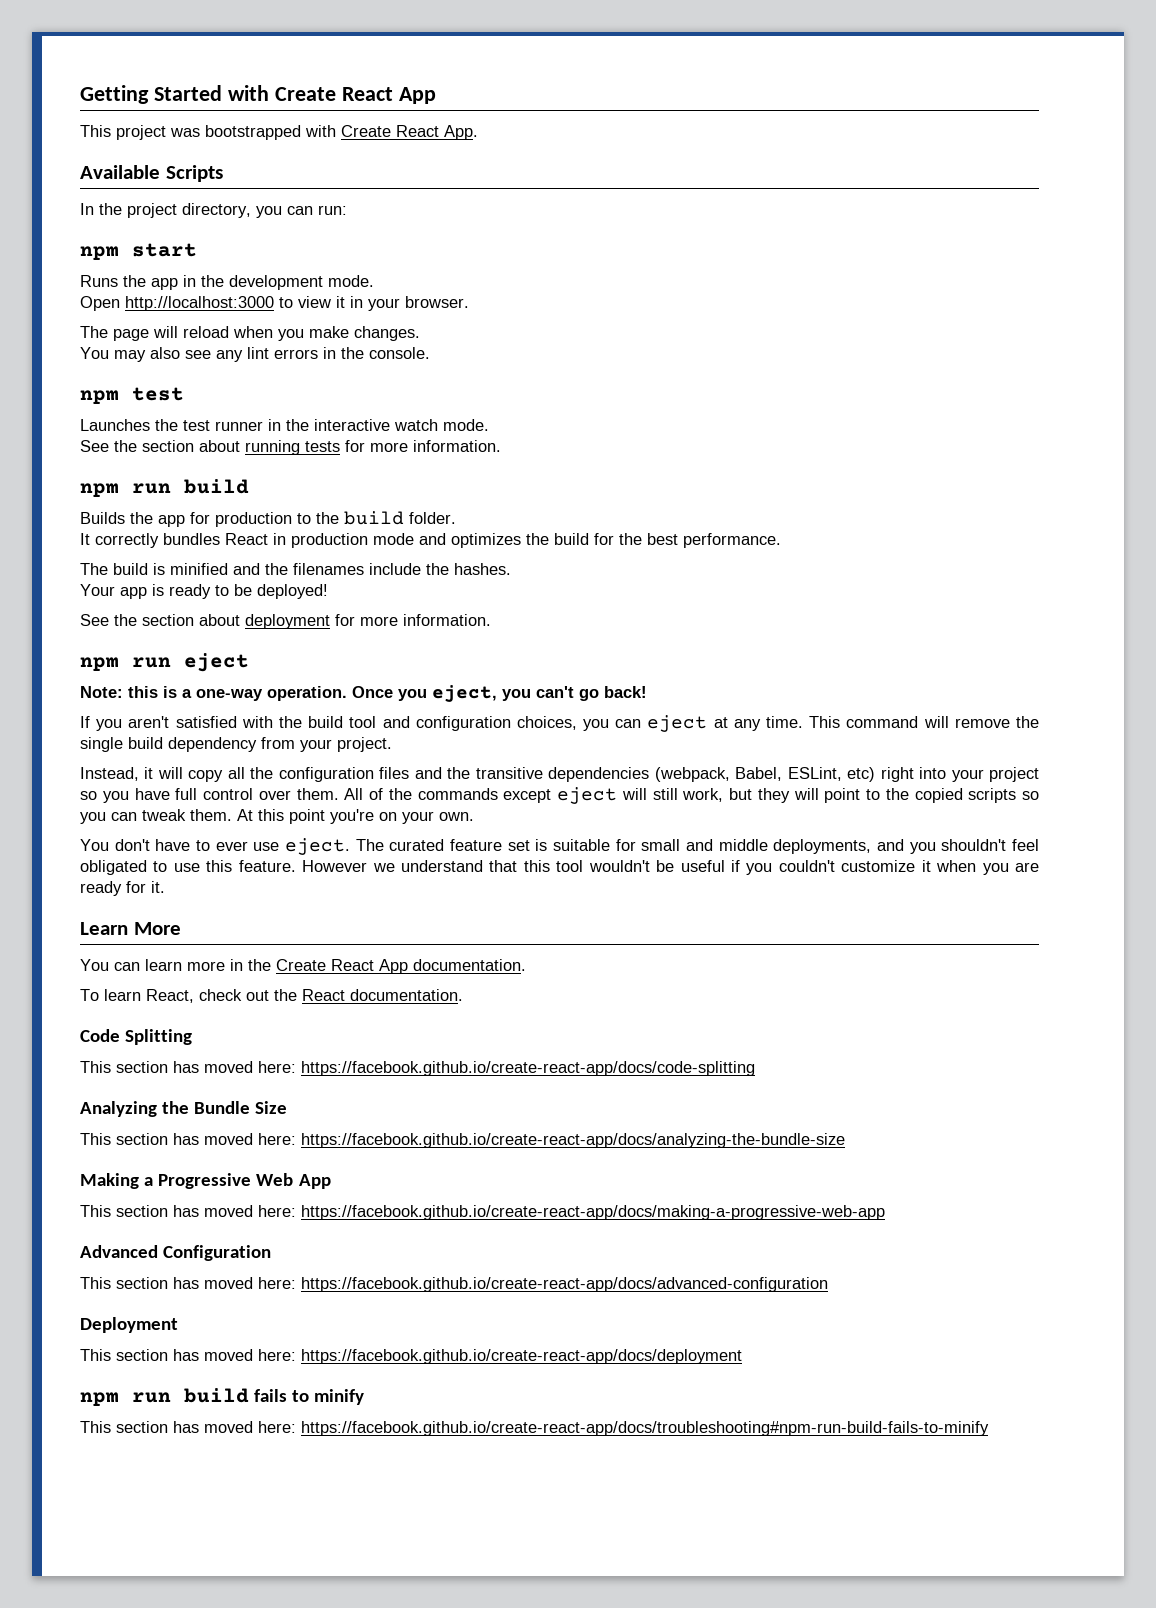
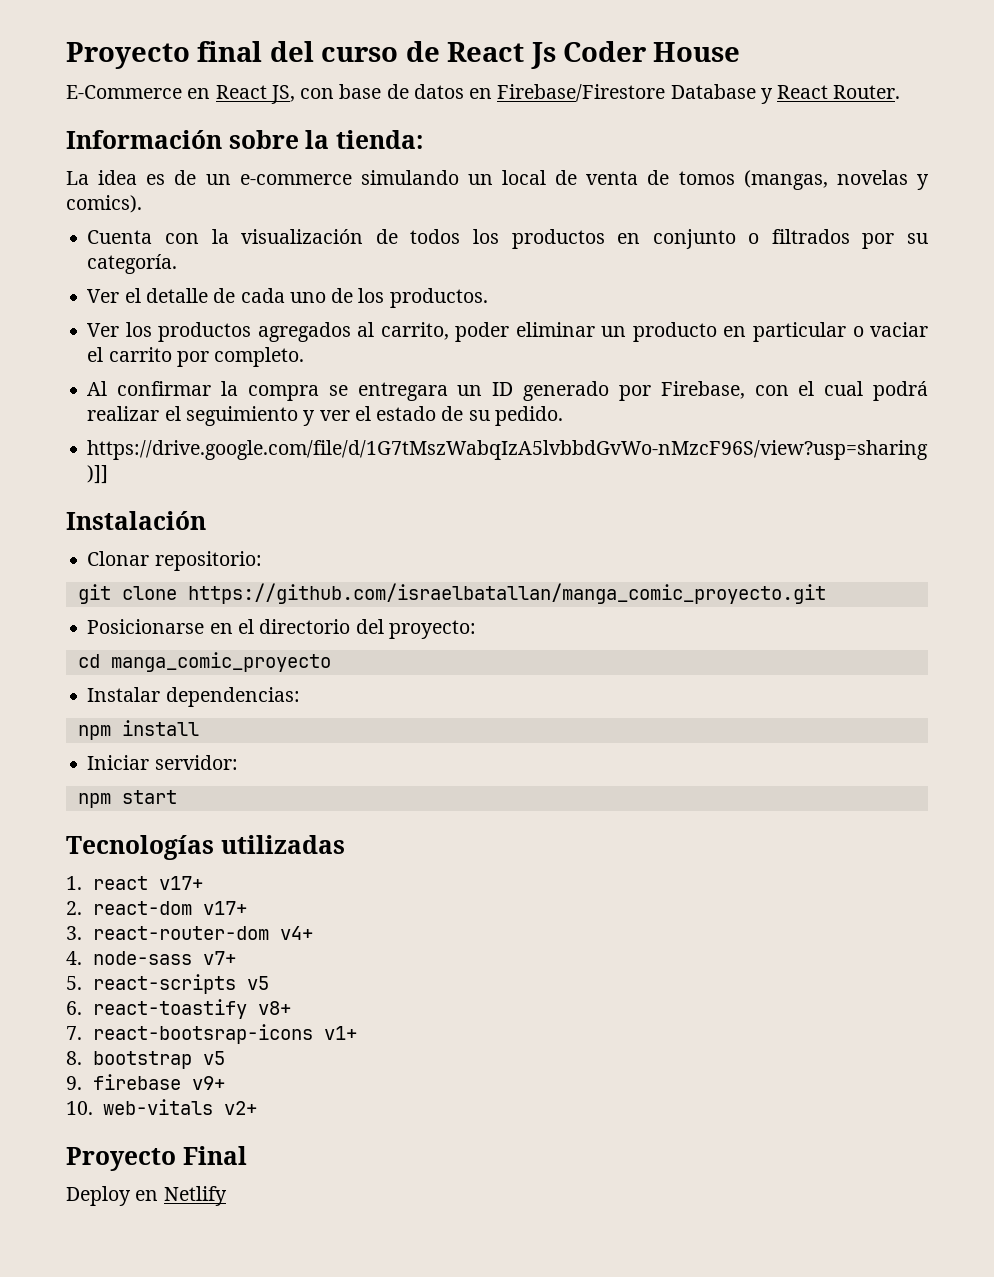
[80,85,436,104] [80,125,478,140] [80,165,223,182] [80,203,347,218] [80,243,197,260] [80,275,374,290] [80,296,469,311] [80,326,420,341] [80,347,430,362] [80,387,184,404] [80,419,489,431] [80,440,501,455] [80,479,249,497] [80,511,456,527] [80,533,781,548] [80,563,511,575] [80,584,328,599] [80,614,491,629] [80,653,249,672] [80,685,647,702] [80,715,1039,732] [80,737,392,752] [80,767,1040,782] [80,787,1039,804] [80,809,474,824] [80,838,1039,855] [80,860,1040,875] [80,881,165,896] [80,922,181,935] [80,959,526,974] [80,989,463,1003] [80,1029,193,1045] [80,1061,755,1076] [80,1101,288,1117] [80,1133,845,1148] [80,1173,331,1189] [80,1205,885,1220] [80,1245,272,1261] [80,1277,828,1292] [80,1317,178,1333] [80,1349,742,1364] [80,1388,365,1406] [80,1421,989,1436] Getting Started with Create React App // This project was bootstrapped with Create React App. // Available Scripts // In the project directory, you can run: // npm start // Runs the app in the development mode. // Open http://localhost:3000 to view it in your browser. // The page will reload when you make changes. // You may also see any lint errors in the console. // npm test // Launches the test runner in the interactive watch mode. // See the section about running tests for more information. // npm run build // Builds the app for production to the build folder. // It correctly bundles React in production mode and optimizes the build for the best performance. // The build is minified and the filenames include the hashes. // Your app is ready to be deployed! // See the section about deployment for more information. // npm run eject // Note: this is a one-way operation. Once you eject, you can't go back! // If you aren't satisfied with the build tool and configuration choices, you can eject at any time. This command will remove the single build dependency from your project. // Instead, it will copy all the configuration files and the transitive dependencies (webpack, Babel, ESLint, etc) right into your project so you have full control over them. All of the commands except eject will still work, but they will point to the copied scripts so you can tweak them. At this point you're on your own. // You don't have to ever use eject. The curated feature set is suitable for small and middle deployments, and you shouldn't feel obligated to use this feature. However we understand that this tool wouldn't be useful if you couldn't customize it when you are ready for it. // Learn More // You can learn more in the Create React App documentation. // To learn React, check out the React documentation. // Code Splitting // This section has moved here: https://facebook.github.io/create-react-app/docs/code-splitting // Analyzing the Bundle Size // This section has moved here: https://facebook.github.io/create-react-app/docs/analyzing-the-bundle-size // Making a Progressive Web App // This section has moved here: https://facebook.github.io/create-react-app/docs/making-a-progressive-web-app // Advanced Configuration // This section has moved here: https://facebook.github.io/create-react-app/docs/advanced-configuration // Deployment // This section has moved here: https://facebook.github.io/create-react-app/docs/deployment // npm run build fails to minify // This section has moved here: https://facebook.github.io/create-react-app/docs/troubleshooting#npm-run-build-fails-to-minify -> [66,41,741,69] [66,84,901,104] [66,130,423,149] [66,170,929,190] [66,195,142,213] [87,229,928,249] [87,254,178,274] [87,288,488,308] [87,322,928,342] [87,347,305,367] [87,381,929,401] [87,406,563,426] [87,440,929,460] [87,465,109,484] [66,511,206,530] [87,551,262,571] [77,583,826,604] [87,619,476,639] [77,652,331,672] [87,687,300,707] [77,720,199,740] [87,755,238,770] [77,790,177,808] [66,835,345,860] [66,876,204,890] [66,901,248,915] [66,926,314,940] [66,951,237,965] [66,974,270,994] [66,999,292,1019] [66,1024,358,1044] [66,1051,226,1069] [66,1074,226,1090] [66,1099,257,1115] [66,1146,247,1171] [66,1186,227,1206] Proyecto final del curso de React Js Coder House // E-Commerce en React JS, con base de datos en Firebase/Firestore Database y React Router. // Información sobre la tienda: // La idea es de un e-commerce simulando un local de venta de tomos (mangas, novelas y comics). // Cuenta con la visualización de todos los productos en conjunto o filtrados por su categoría. // Ver el detalle de cada uno de los productos. // Ver los productos agregados al carrito, poder eliminar un producto en particular o vaciar el carrito por completo. // Al confirmar la compra se entregara un ID generado por Firebase, con el cual podrá realizar el seguimiento y ver el estado de su pedido. // https://drive.google.com/file/d/1G7tMszWabqIzA5lvbbdGvWo-nMzcF96S/view?usp=sharing )]] // Instalación // Clonar repositorio: // git clone https://github.com/israelbatallan/manga_comic_proyecto.git // Posicionarse en el directorio del proyecto: // cd manga_comic_proyecto // Instalar dependencias: // npm install // Iniciar servidor: // npm start // Tecnologías utilizadas // 1. react v17+ // 2. react-dom v17+ // 3. react-router-dom v4+ // 4. node-sass v7+ // 5. react-scripts v5 // 6. react-toastify v8+ // 7. react-bootsrap-icons v1+ // 8. bootstrap v5 // 9. firebase v9+ // 10. web-vitals v2+ // Proyecto Final // Deploy en Netlify

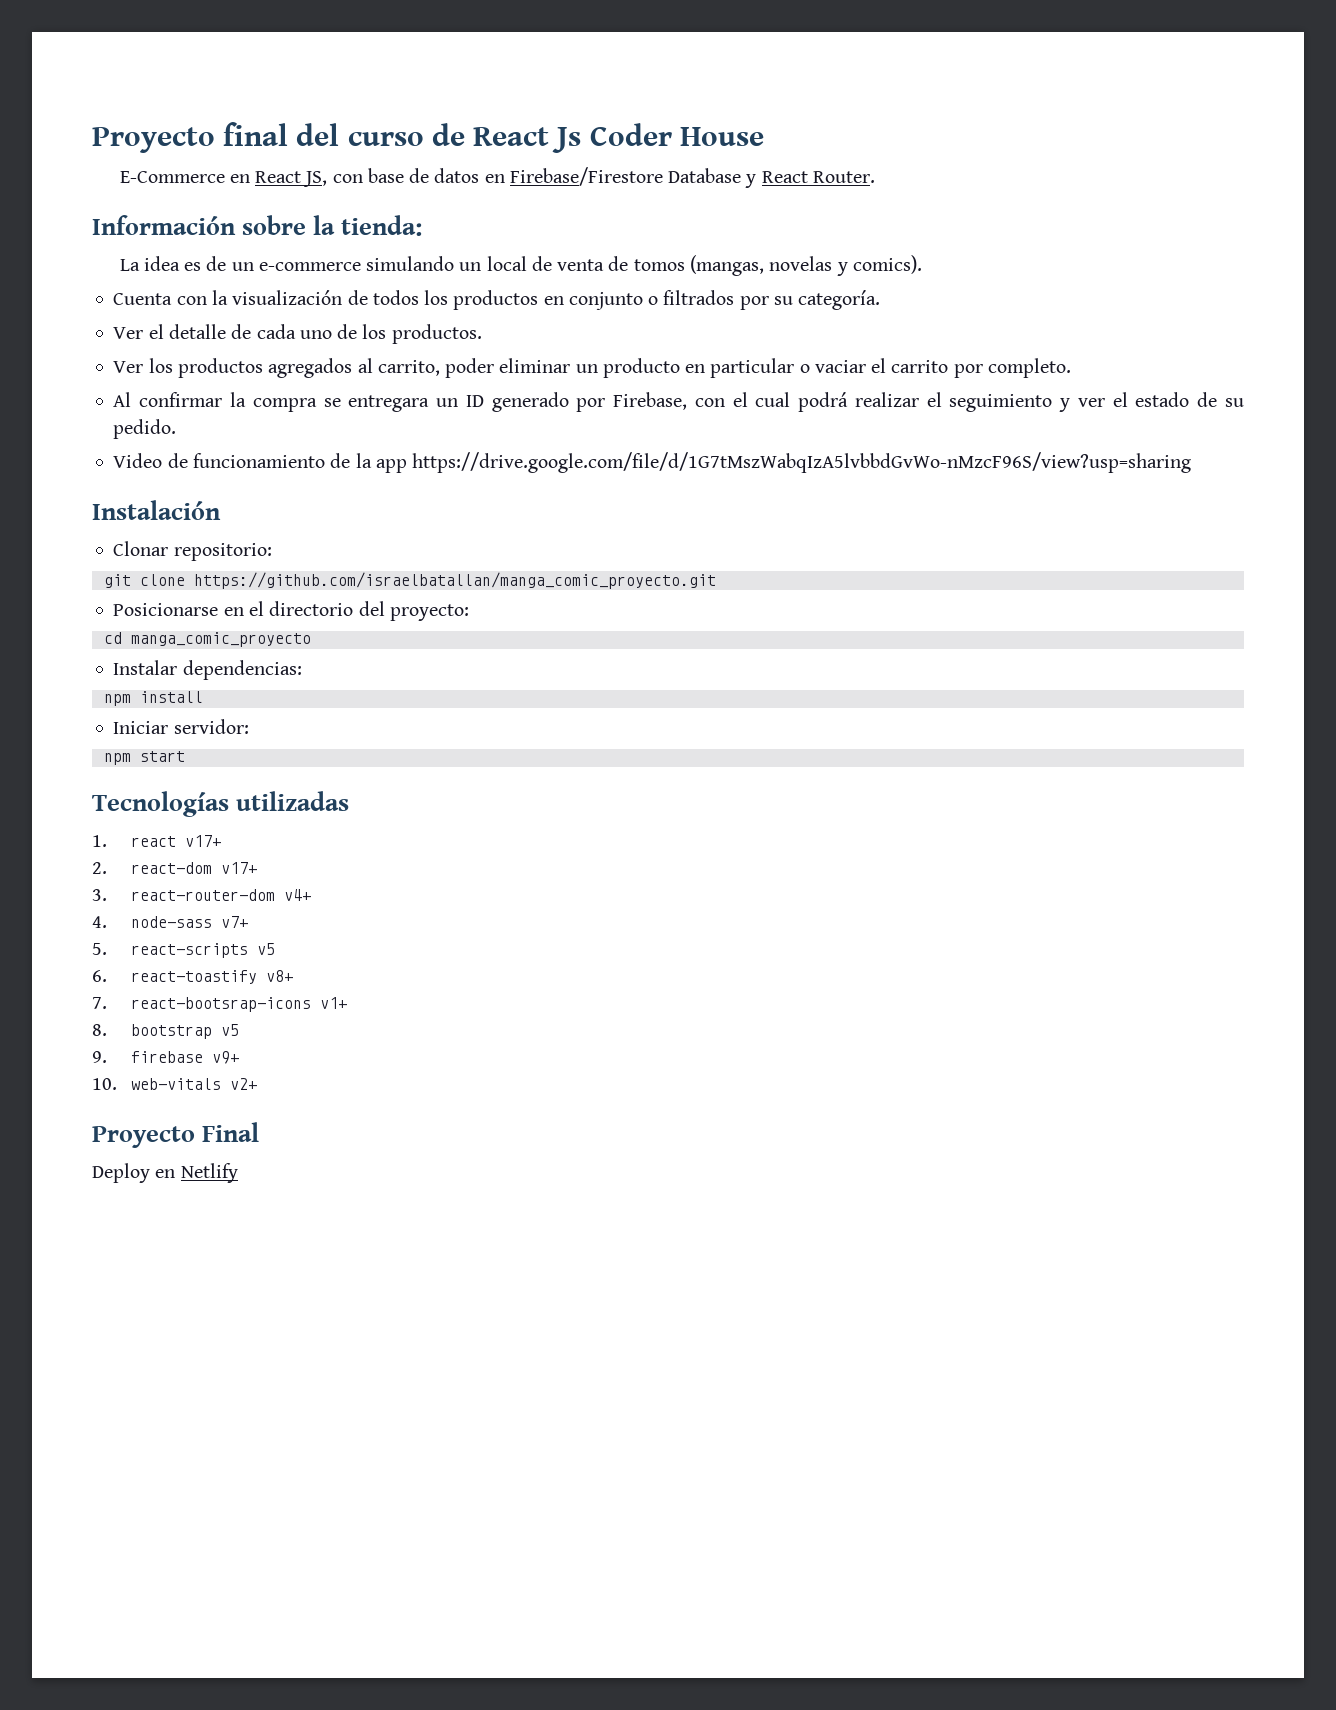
(563, 416) none -> [113,453,407,473] Video de funcionamiento de la app
[87,465,109,484] )]] -> (1192, 462) none

